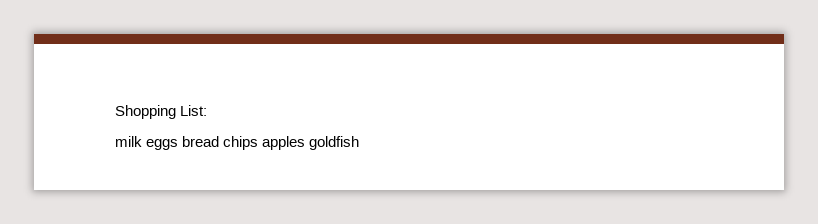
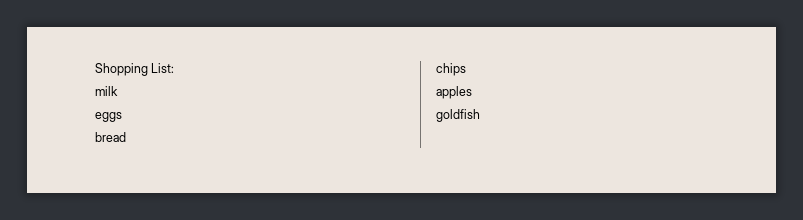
(142, 141) none -> (118, 91) //
(179, 144) none -> (122, 117) //
(220, 141) none -> (126, 137) //
(259, 143) none -> (466, 69) //
(306, 143) none -> (472, 92) //

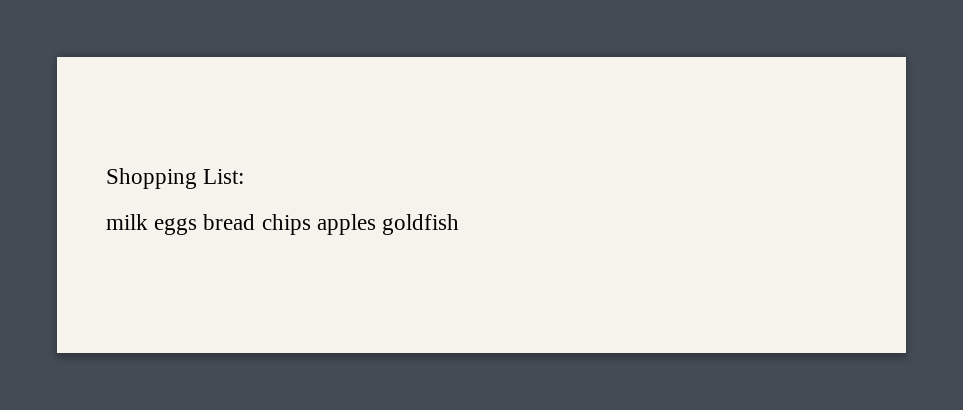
(118, 91) // -> (148, 222) none
(122, 117) // -> (198, 226) none
(126, 137) // -> (256, 222) none
(466, 69) // -> (311, 224) none
(472, 92) // -> (376, 224) none

